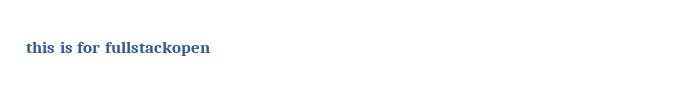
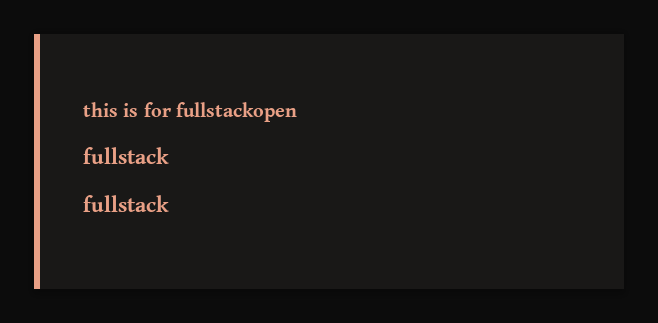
(210, 48) none -> [83,147,169,164] [83,195,169,212] // fullstack // fullstack

